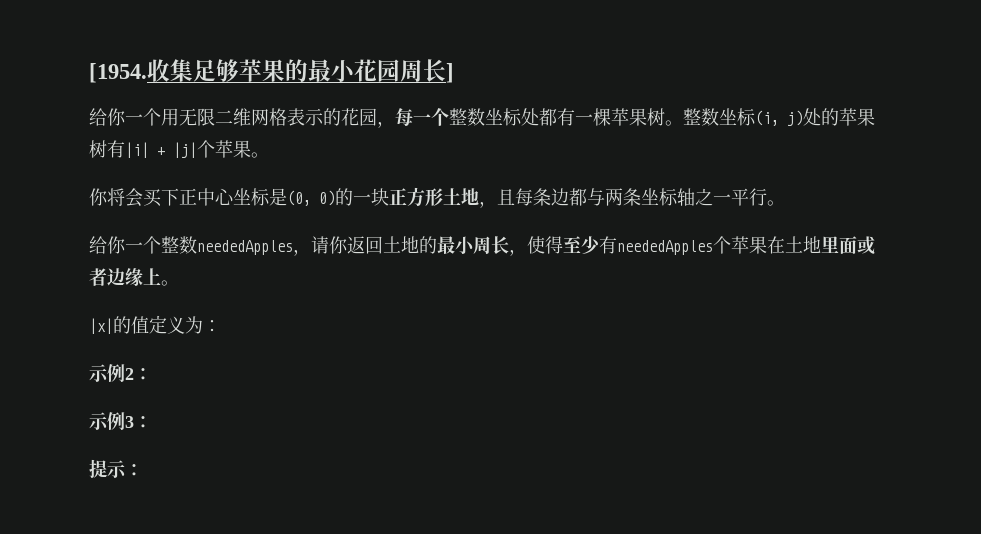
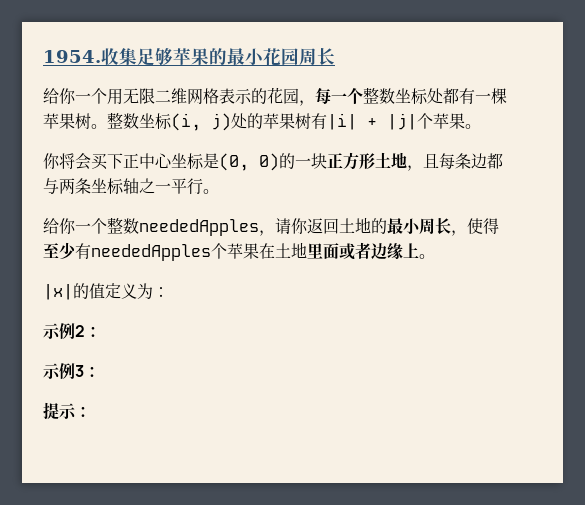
[89,63,147,83] [1954. -> [43,50,101,63] 1954.
[446,63,454,83] ] -> (335, 57) none

